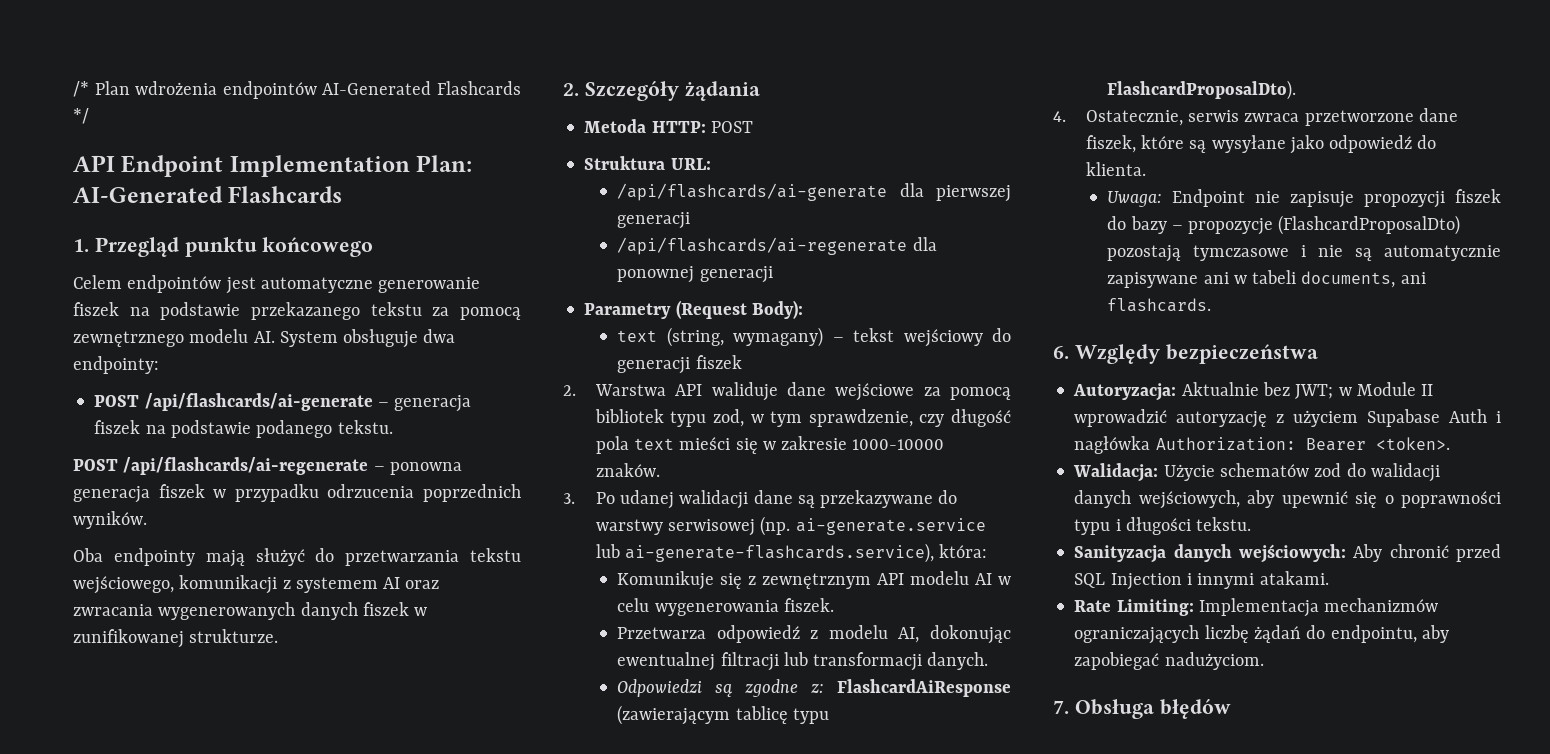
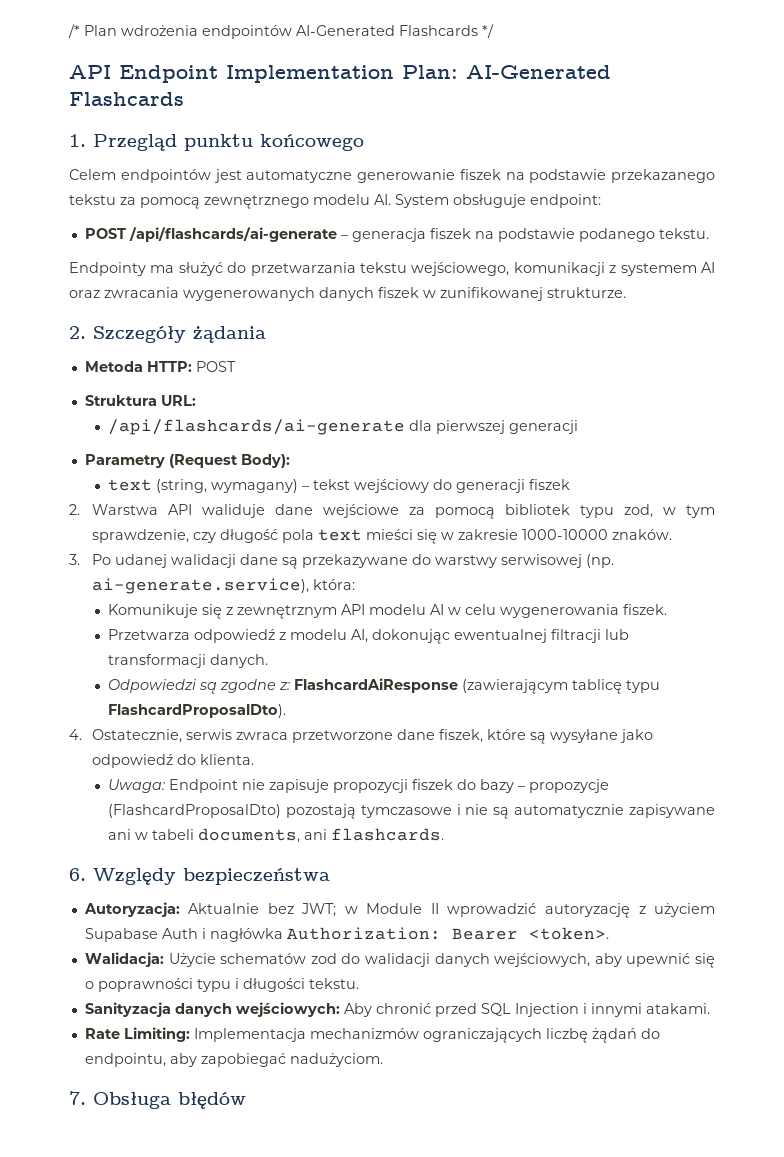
[423,329,456,343] [73,356,159,374] dwa endpointy: -> [530,194,601,208] endpoint:
[73,457,462,475] [73,484,521,503] [73,511,147,529] [73,548,245,567] POST /api/flashcards/ai-regenerate – ponowna generacja fiszek w przypadku odrzucenia poprzednich wyników. // Oba endpointy mają -> [69,262,175,276] Endpointy ma
[617,237,937,255] [617,266,773,283] // /api/flashcards/ai-regenerate dla ponownej generacji -> (579, 427) none
[795,518,986,535] [595,543,935,563] ai-generate.service lub ai-generate-flashcards.service), -> [92,578,310,594] ai-generate.service),

